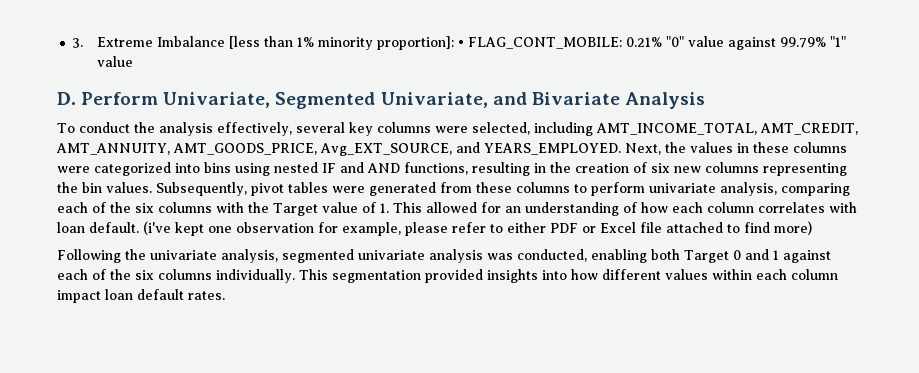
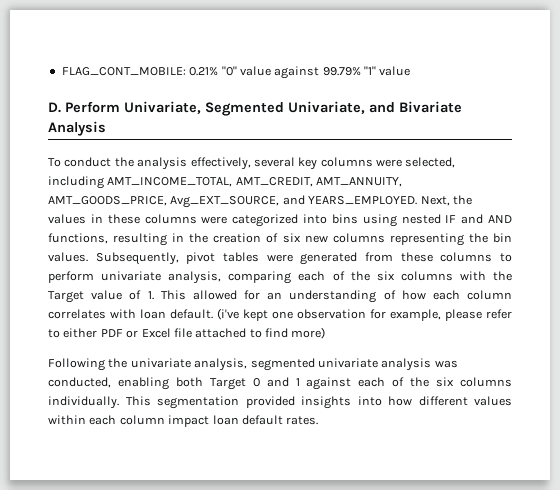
[72,36,465,50] 3. Extreme Imbalance [less than 1% minority proportion]: • -> (61, 71) none

